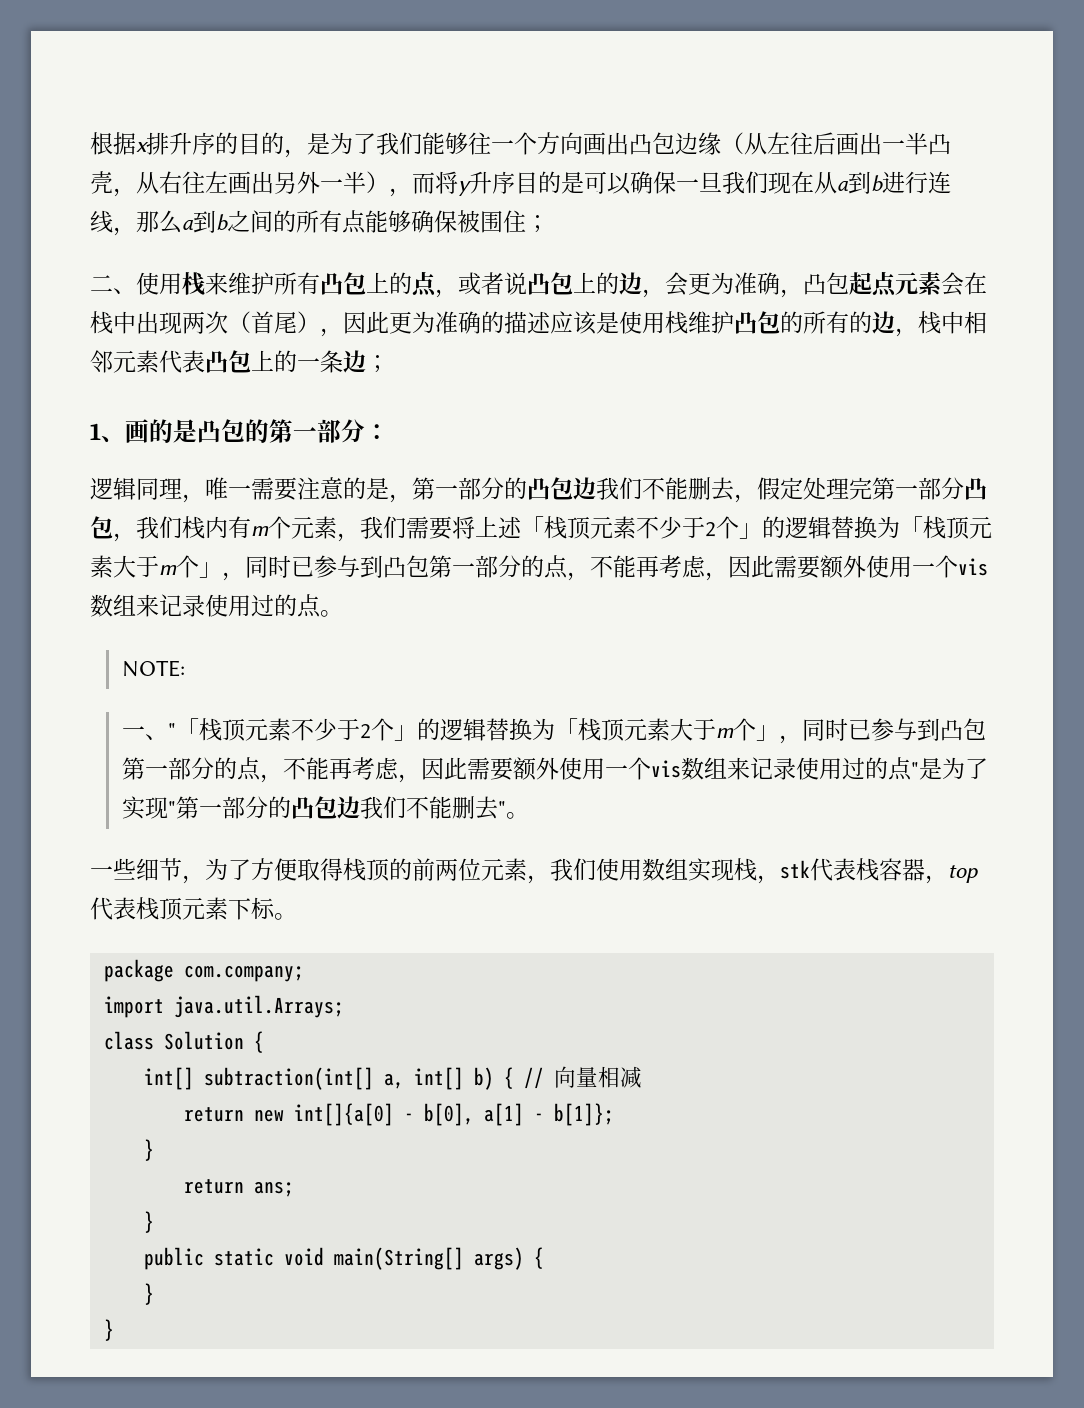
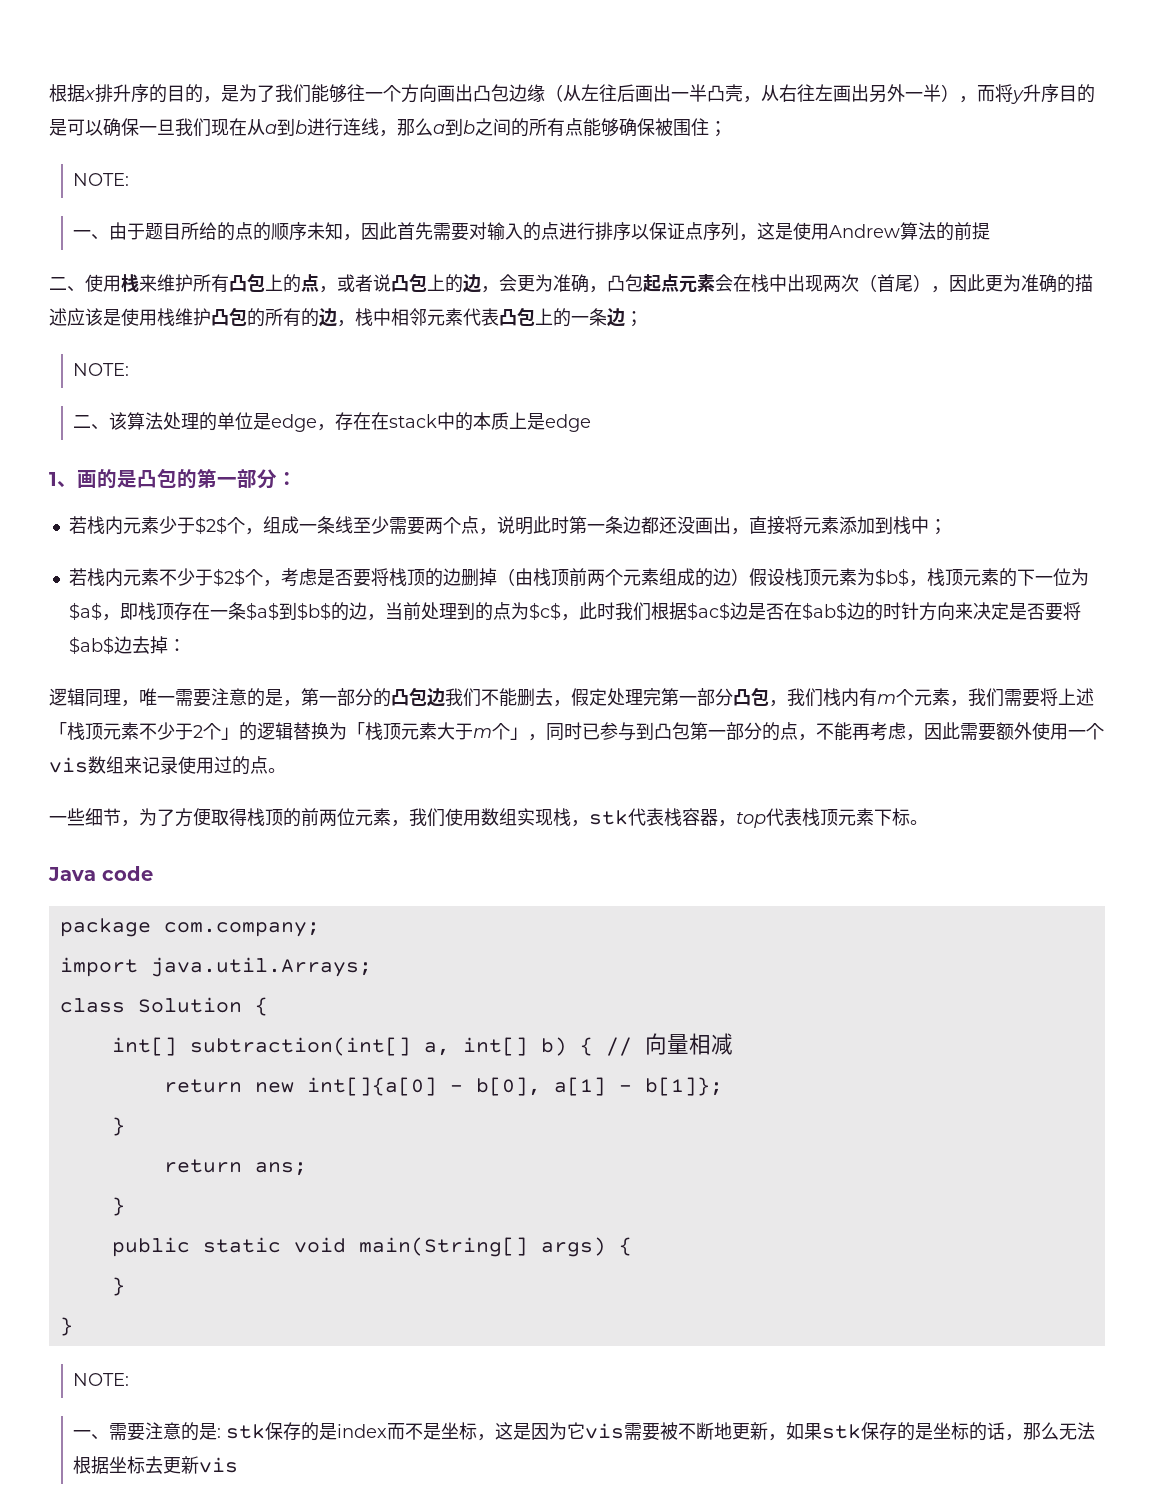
(549, 224) none -> [73,173,130,186] [73,222,991,241] // NOTE: // 一、由于题目所给的点的顺序未知，因此首先需要对输入的点进行排序以保证点序列，这是使用Andrew算法的前提
(389, 364) none -> [73,363,130,376] [73,412,592,432] // NOTE: // 二、该算法处理的单位是edge，存在在stack中的本质上是edge
(389, 432) none -> [68,516,947,535] [68,568,1089,587] [68,602,1081,621] [68,636,186,654] // 若栈内元素少于$2$个，组成一条线至少需要两个点，说明此时第一条边都还没画出，直接将元素添加到栈中； // 若栈内元素不少于$2$个，考虑是否要将栈顶的边删掉（由栈顶前两个元素组成的边）假设栈顶元素为$b$，栈顶元素的下一位为$a$，即栈顶存在一条$a$到$b$的边，当前处理到的点为$c$，此时我们根据$ac$边是否在$ab$边的时针方向来决定是否要将$ab$边去掉：
[121,660,185,677] [121,718,986,744] [121,757,988,783] [121,796,529,820] // NOTE: // 一、"「栈顶元素不少于2个」的逻辑替换为「栈顶元素大于m个」，同时已参与到凸包第一部分的点，不能再考虑，因此需要额外使用一个vis数组来记录使用过的点"是为了实现"第一部分的凸包边我们不能删去"。 -> (286, 770) none
(297, 916) none -> [48,866,153,881] // Java code
(114, 1330) none -> [73,1373,130,1386] [73,1422,1096,1441] [73,1456,239,1474] // NOTE: // 一、需要注意的是: stk保存的是index而不是坐标，这是因为它vis需要被不断地更新，如果stk保存的是坐标的话，那么无法根据坐标去更新vis

